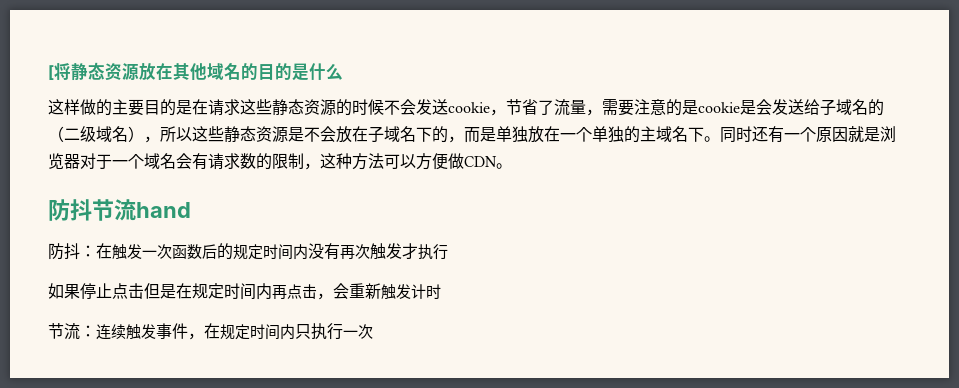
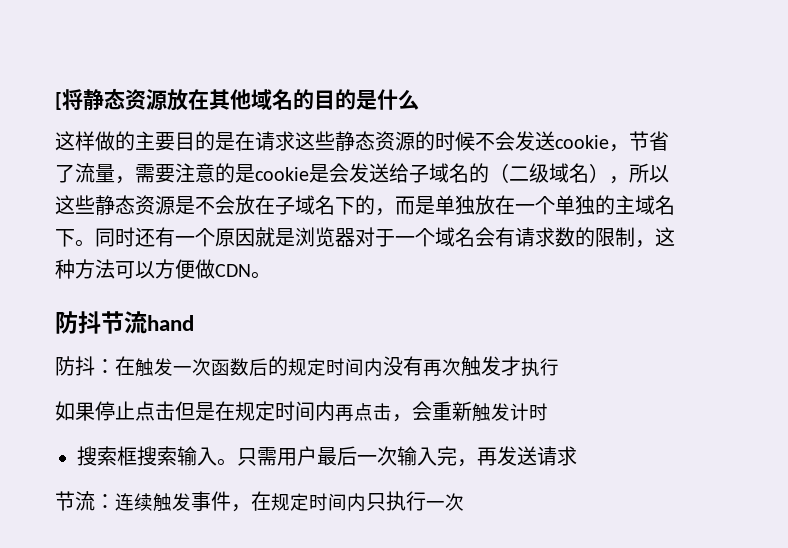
(441, 291) none -> [77,446,577,467] // 搜索框搜索输入。只需用户最后一次输入完，再发送请求

